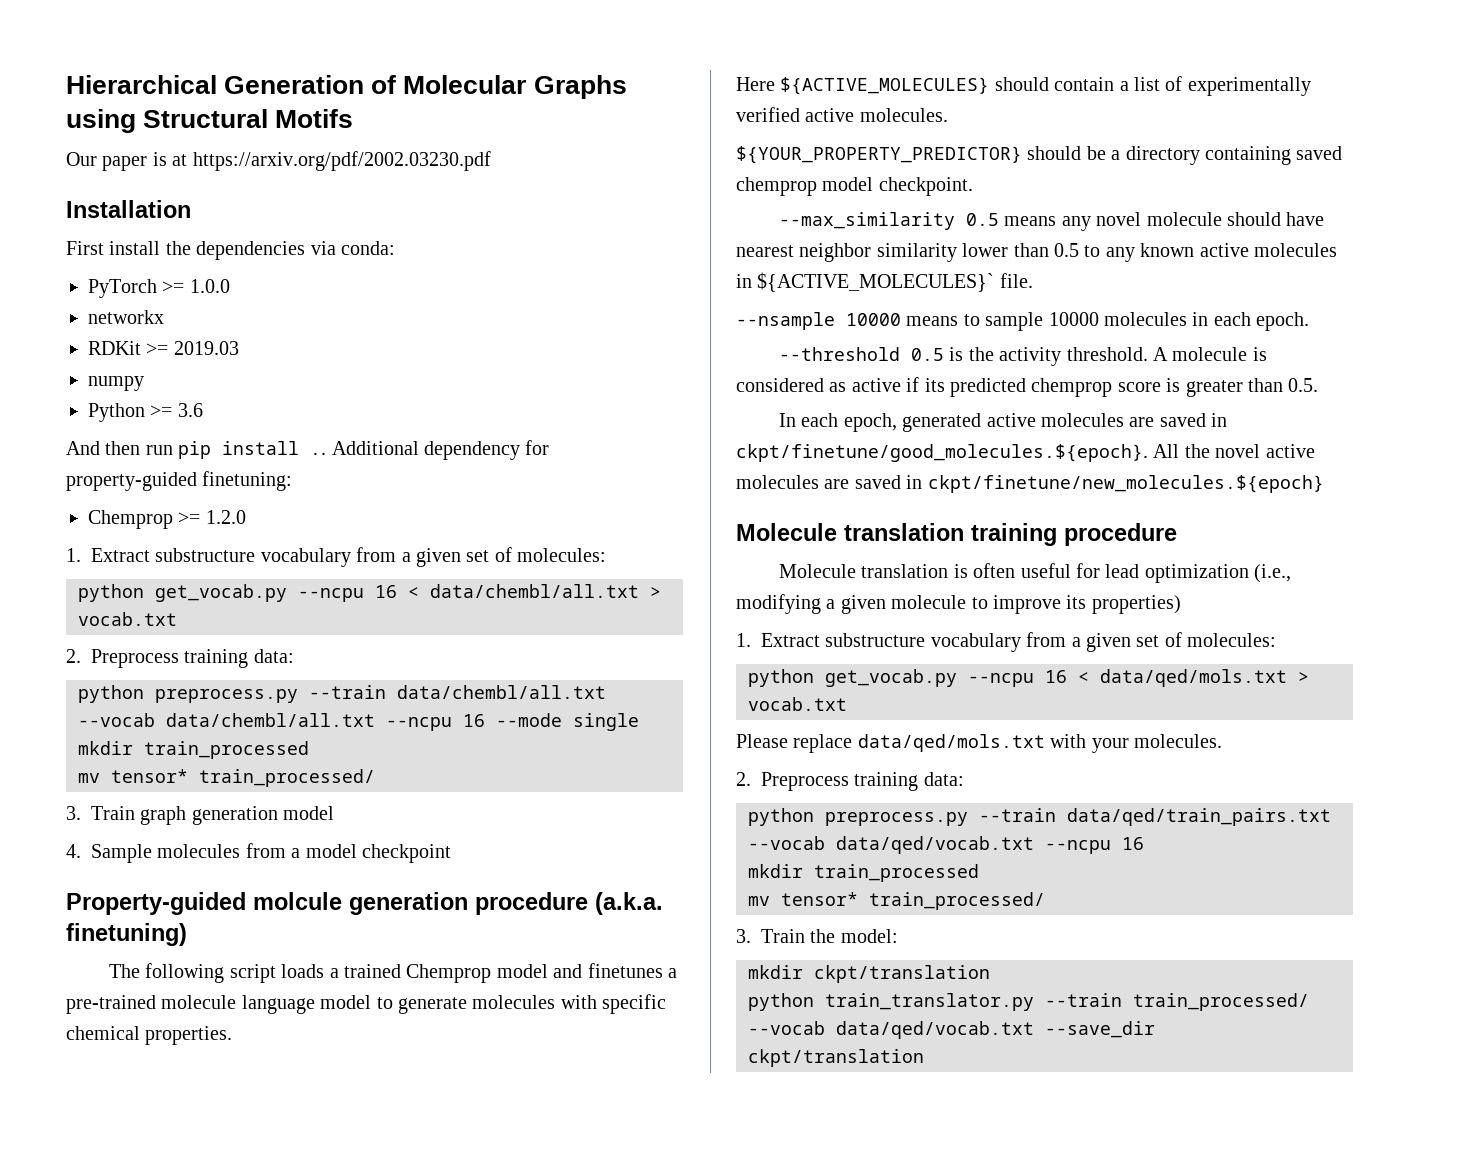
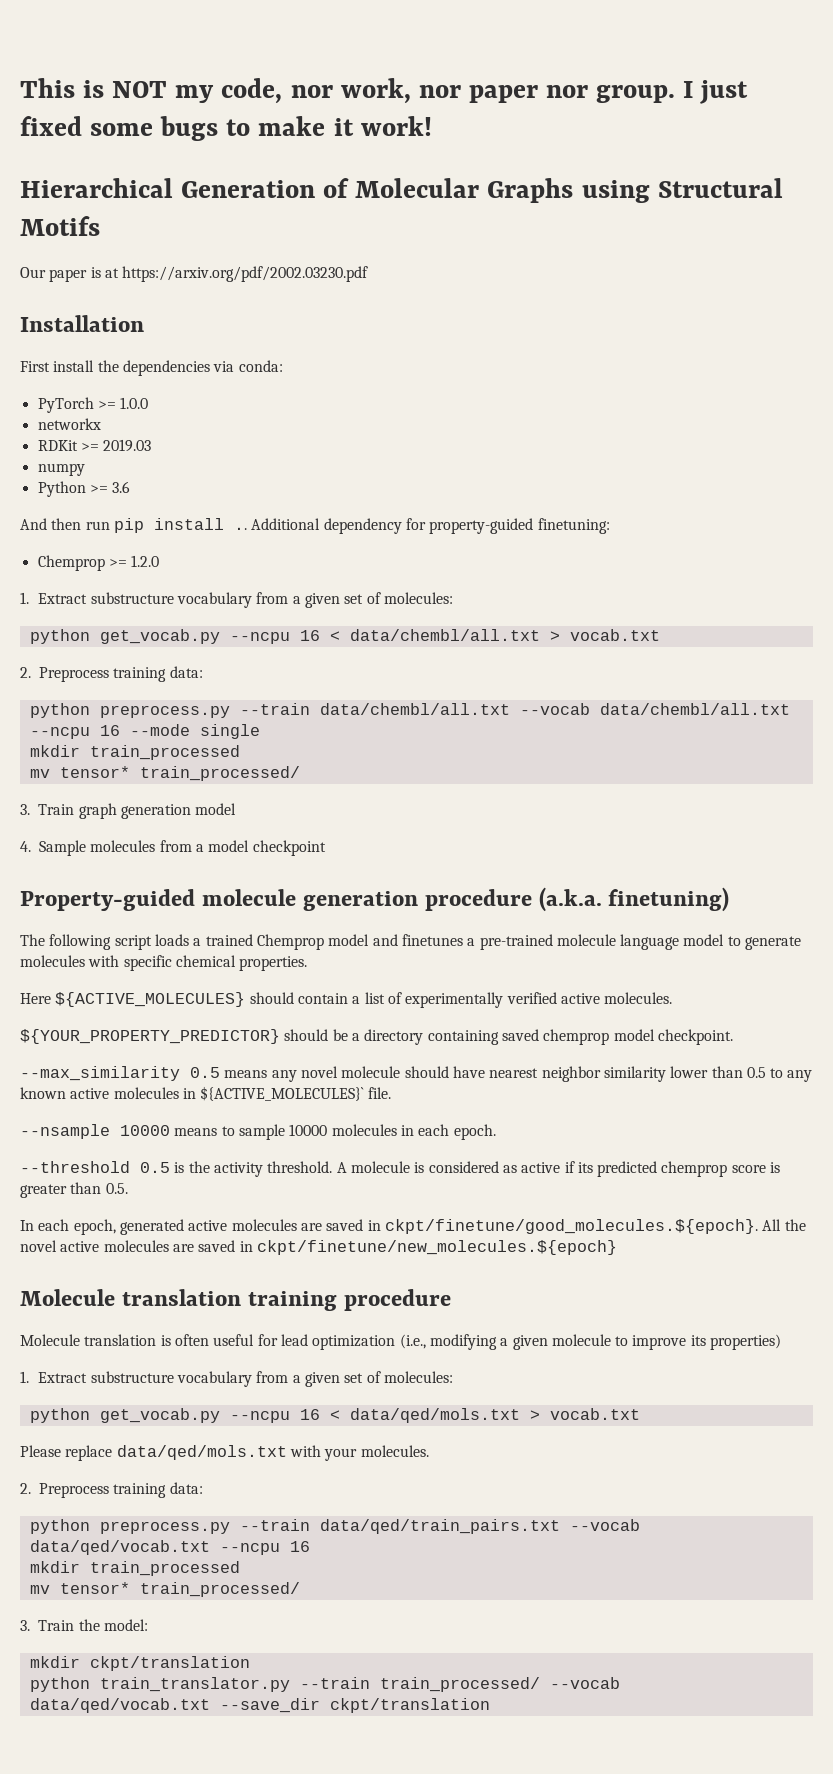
(66, 84) none -> [20,78,749,104] [20,116,432,141] This is NOT my code, nor work, nor paper nor group. I just fixed some bugs to make it work! //
[253,892,342,910] molcule -> [201,889,296,906] molecule

